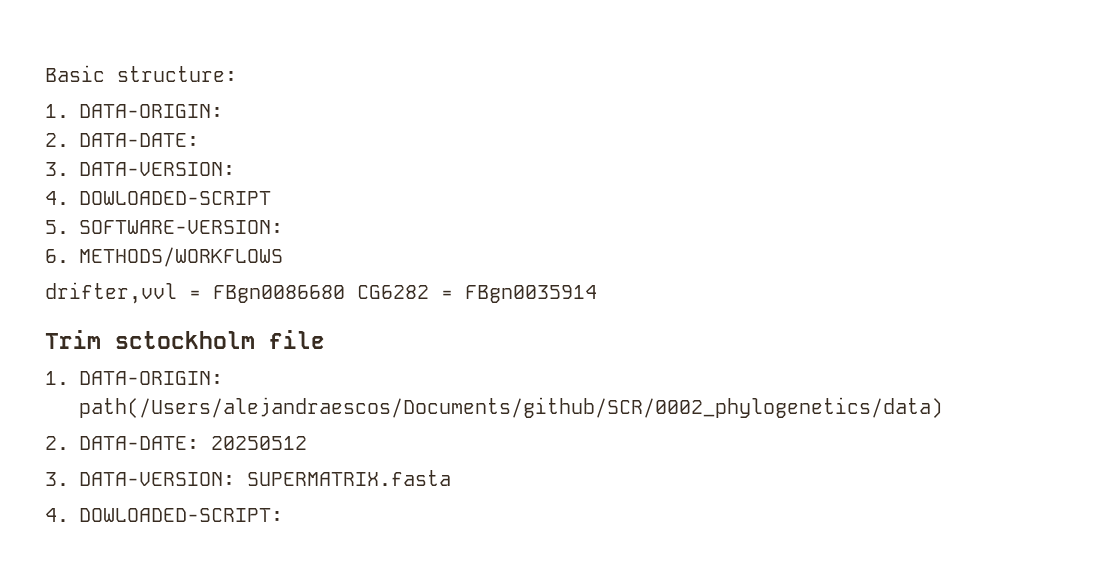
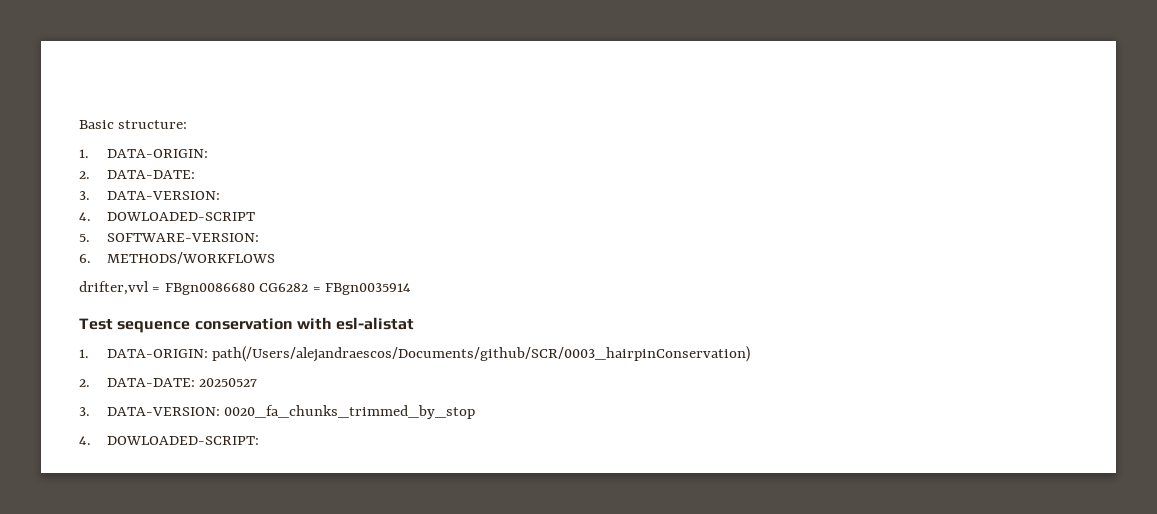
[45,330,325,349] [45,371,223,385] [79,397,943,418] [45,436,307,450] [45,470,451,486] Trim sctockholm file // 1. DATA-ORIGIN: path(/Users/alejandraescos/Documents/github/SCR/0002_phylogenetics/data) // 2. DATA-DATE: 20250512 // 3. DATA-VERSION: SUPERMATRIX.fasta -> [79,317,415,333] [79,346,751,362] [79,378,258,387] [79,405,476,419] Test sequence conservation with esl-alistat // 1. DATA-ORIGIN: path(/Users/alejandraescos/Documents/github/SCR/0003_hairpinConservation) // 2. DATA-DATE: 20250527 // 3. DATA-VERSION: 0020_fa_chunks_trimmed_by_stop

